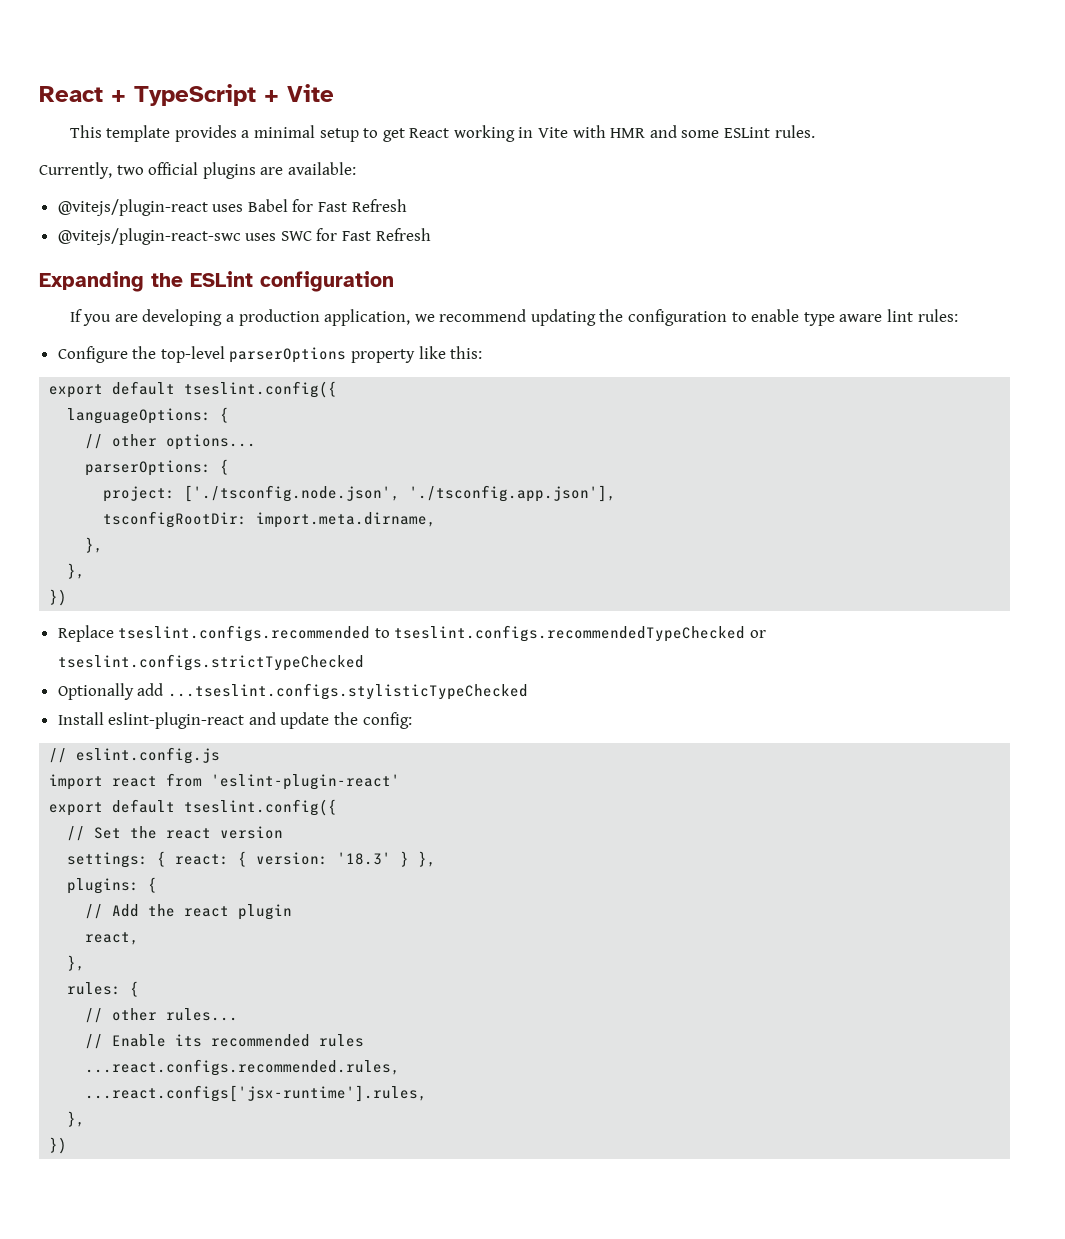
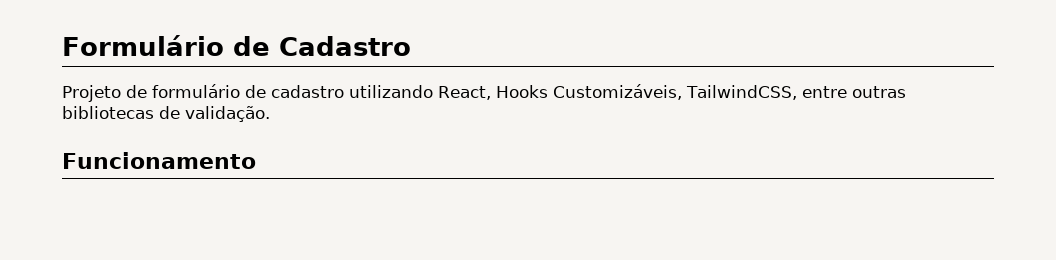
[39,84,334,106] [69,125,815,142] [39,162,356,179] [57,199,407,216] [57,228,431,245] [39,271,394,292] [69,309,958,326] [57,346,483,363] [49,381,338,398] [67,407,230,424] [85,434,257,450] [85,459,230,476] [103,485,617,502] [103,511,437,528] [85,537,104,553] [67,563,86,579] [49,589,68,606] [57,625,767,642] [57,654,364,671] [57,683,528,700] [57,712,412,729] [49,747,221,764] [49,773,401,790] [49,799,338,816] [67,826,284,841] [67,851,437,868] [67,877,158,894] [85,904,293,920] [85,932,140,945] [67,955,86,971] [67,981,140,997] [85,1008,239,1023] [85,1034,365,1049] [85,1059,401,1076] [85,1085,428,1102] [67,1111,86,1127] [49,1137,68,1154] React + TypeScript + Vite // This template provides a minimal setup to get React working in Vite with HMR and some ESLint rules. // Currently, two official plugins are available: // @vitejs/plugin-react uses Babel for Fast Refresh // @vitejs/plugin-react-swc uses SWC for Fast Refresh // Expanding the ESLint configuration // If you are developing a production application, we recommend updating the configuration to enable type aware lint rules: // Configure the top-level parserOptions property like this: // export default tseslint.config({ // languageOptions: { // // other options... // parserOptions: { // project: ['./tsconfig.node.json', './tsconfig.app.json'], // tsconfigRootDir: import.meta.dirname, // }, // }, // }) // Replace tseslint.configs.recommended to tseslint.configs.recommendedTypeChecked or tseslint.configs.strictTypeChecked // Optionally add ...tseslint.configs.stylisticTypeChecked // Install eslint-plugin-react and update the config: // // eslint.config.js // import react from 'eslint-plugin-react' // export default tseslint.config({ // // Set the react version // settings: { react: { version: '18.3' } }, // plugins: { // // Add the react plugin // react, // }, // rules: { // // other rules... // // Enable its recommended rules // ...react.configs.recommended.rules, // ...react.configs['jsx-runtime'].rules, // }, // }) -> [62,35,411,56] [62,84,906,102] [62,106,270,122] [62,152,256,169] Formulário de Cadastro // Projeto de formulário de cadastro utilizando React, Hooks Customizáveis, TailwindCSS, entre outras bibliotecas de validação. // Funcionamento

